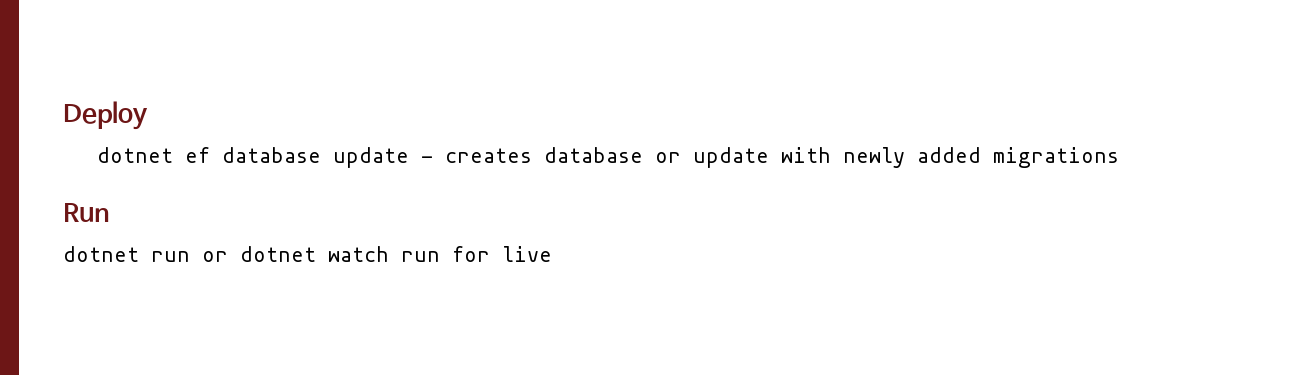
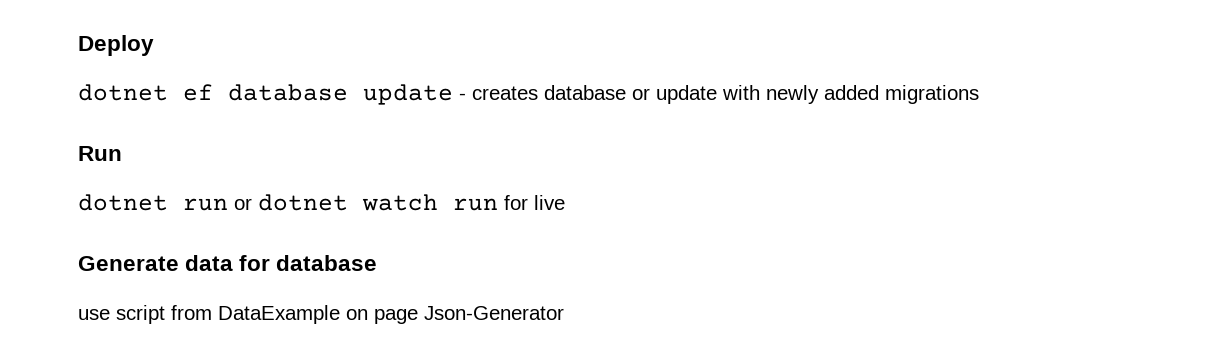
(552, 254) none -> [78,255,378,271] [78,305,564,324] // Generate data for database // use script from DataExample on page Json-Generator

